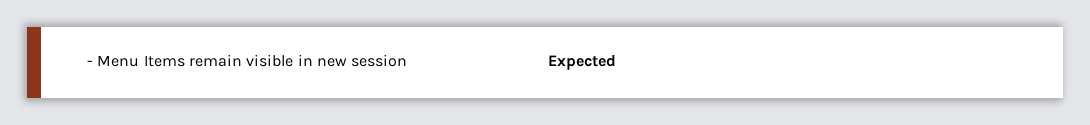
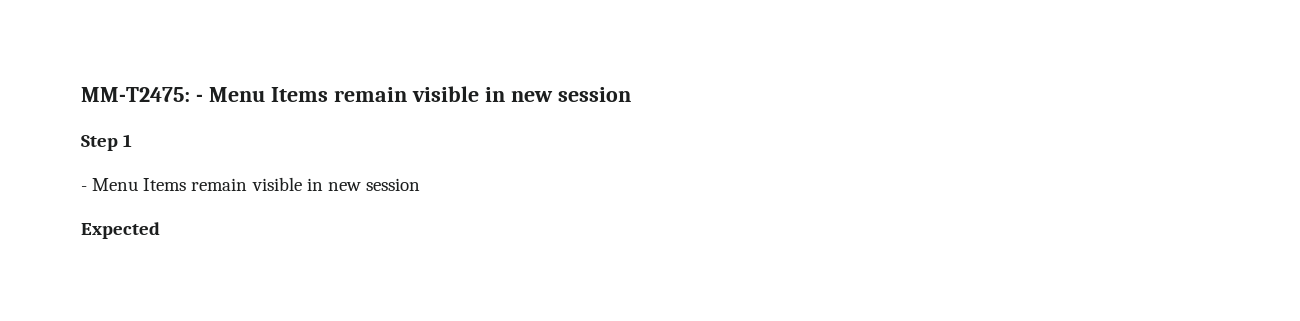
(87, 63) none -> [81,86,631,102] [81,134,133,151] MM-T2475: - Menu Items remain visible in new session // Step 1 //

